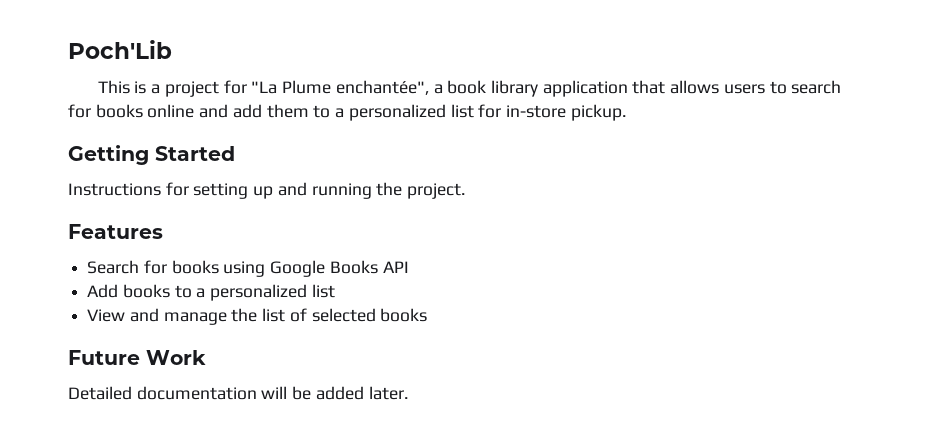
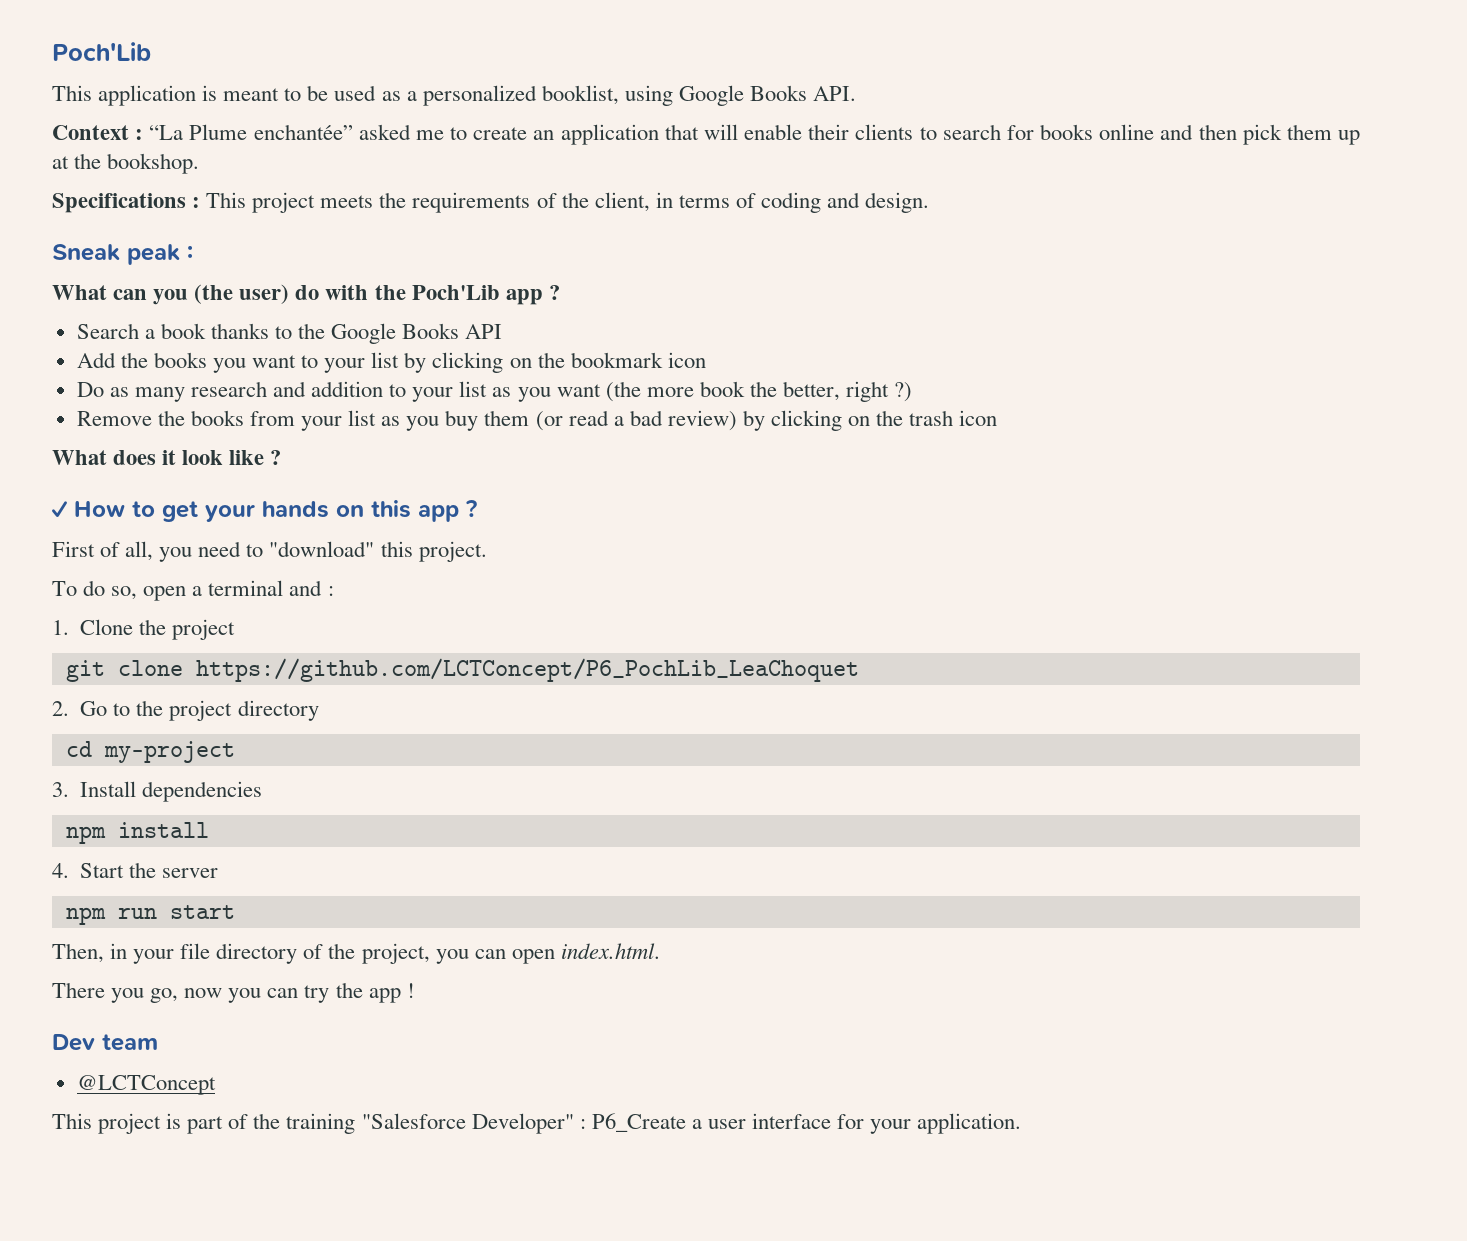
[134,80,765,97] is a project for "La Plume enchantée", a book library application that allows users -> [98,85,857,106] [52,124,914,145] application is meant to be used as a personalized booklist, using Google Books API. // Context : “La Plume enchantée” asked me to create an application that will enable their clients
[232,104,626,121] [68,145,235,165] [68,182,466,199] [68,224,163,239] [87,260,409,277] [87,284,335,301] [87,308,428,325] [68,350,206,365] [68,386,408,400] add them to a personalized list for in-store pickup. // Getting Started // Instructions for setting up and running the project. // Features // Search for books using Google Books API // Add books to a personalized list // View and manage the list of selected books // Future Work // Detailed documentation will be added later. -> [1198,124,1361,145] [52,153,200,174] [52,192,930,213] [52,244,193,265] [52,284,560,305] [76,323,503,344] [76,352,706,373] [76,381,913,402] [76,410,998,431] [52,450,282,465] [52,500,477,522] [52,541,487,562] [52,580,334,601] [52,619,236,640] [65,658,859,682] [52,700,319,721] [65,741,235,763] [52,781,263,802] [65,822,209,844] [52,862,219,878] [65,905,235,925] [52,943,660,964] [52,982,415,1003] [52,1034,158,1051] [76,1075,216,1095] [52,1113,1022,1134] then pick them up at the bookshop. // Specifications : This project meets the requirements of the client, in terms of coding and design. // Sneak peak : // What can you (the user) do with the Poch'Lib app ? // Search a book thanks to the Google Books API // Add the books you want to your list by clicking on the bookmark icon // Do as many research and addition to your list as you want (the more book the better, right ?) // Remove the books from your list as you buy them (or read a bad review) by clicking on the trash icon // What does it look like ? // ✓ How to get your hands on this app ? // First of all, you need to "download" this project. // To do so, open a terminal and : // 1. Clone the project // git clone https://github.com/LCTConcept/P6_PochLib_LeaChoquet // 2. Go to the project directory // cd my-project // 3. Install dependencies // npm install // 4. Start the server // npm run start // Then, in your file directory of the project, you can open index.html. // There you go, now you can try the app ! // Dev team // @LCTConcept // This project is part of the training "Salesforce Developer" : P6_Create a user interface for your application.

